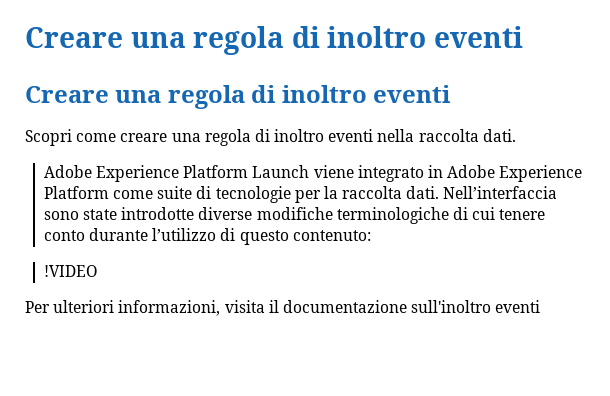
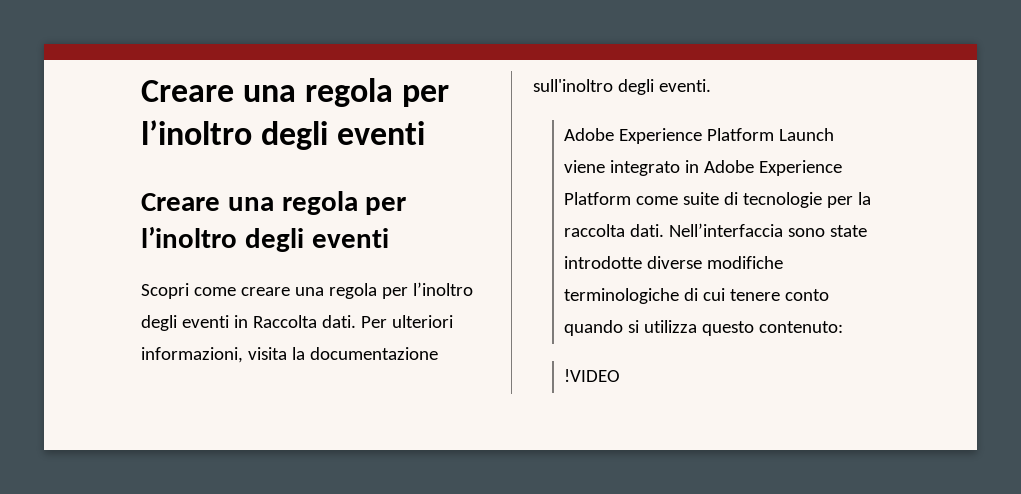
[25,26,427,55] Creare una regola di inoltro -> [141,78,450,107] [141,120,329,150] Creare una regola per l’inoltro degli
[251,85,367,103] di inoltro -> [365,197,407,215] [141,226,304,252] per l’inoltro degli
[254,129,516,142] di inoltro eventi nella raccolta dati. -> [381,282,473,299] [141,315,453,331] [141,347,438,363] [533,79,711,95] per l’inoltro degli eventi in Raccolta dati. Per ulteriori informazioni, visita la documentazione sull'inoltro degli eventi.
[88,228,236,241] durante l’utilizzo di -> [564,320,698,336] quando si utilizza
[25,300,541,316] // Per ulteriori informazioni, visita il documentazione sull'inoltro eventi -> (621, 375) none

